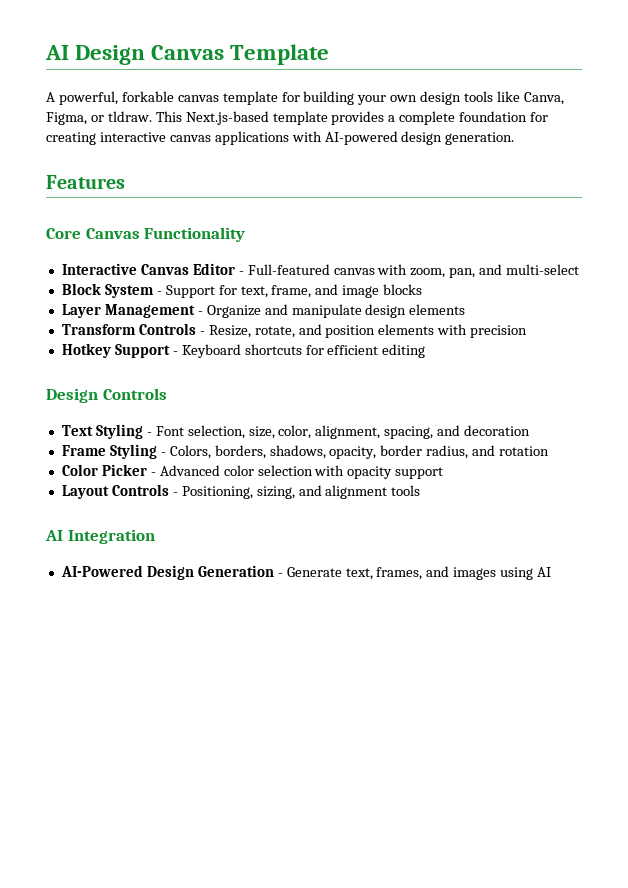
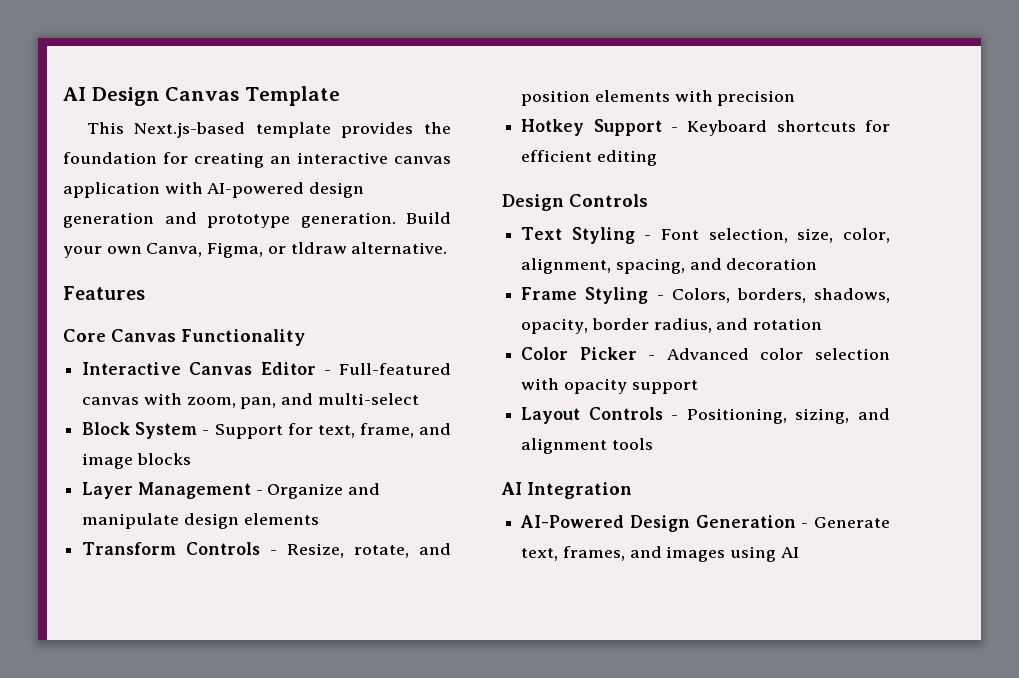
[46,91,564,105] [46,111,152,125] A powerful, forkable canvas template for building your own design tools like Canva, Figma, or tldraw. -> (340, 96) none
[388,111,456,125] a complete -> [424,122,452,134] the
(96, 138) none -> [270,156,291,164] an
[214,131,289,145] applications -> [63,182,160,198] application
[445,132,515,145] generation. -> [63,212,451,228] [63,242,448,258] generation and prototype generation. Build your own Canva, Figma, or tldraw alternative.

